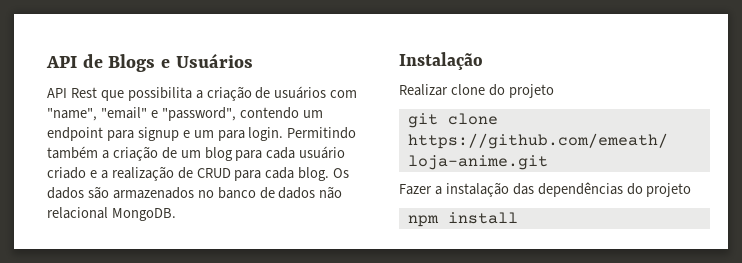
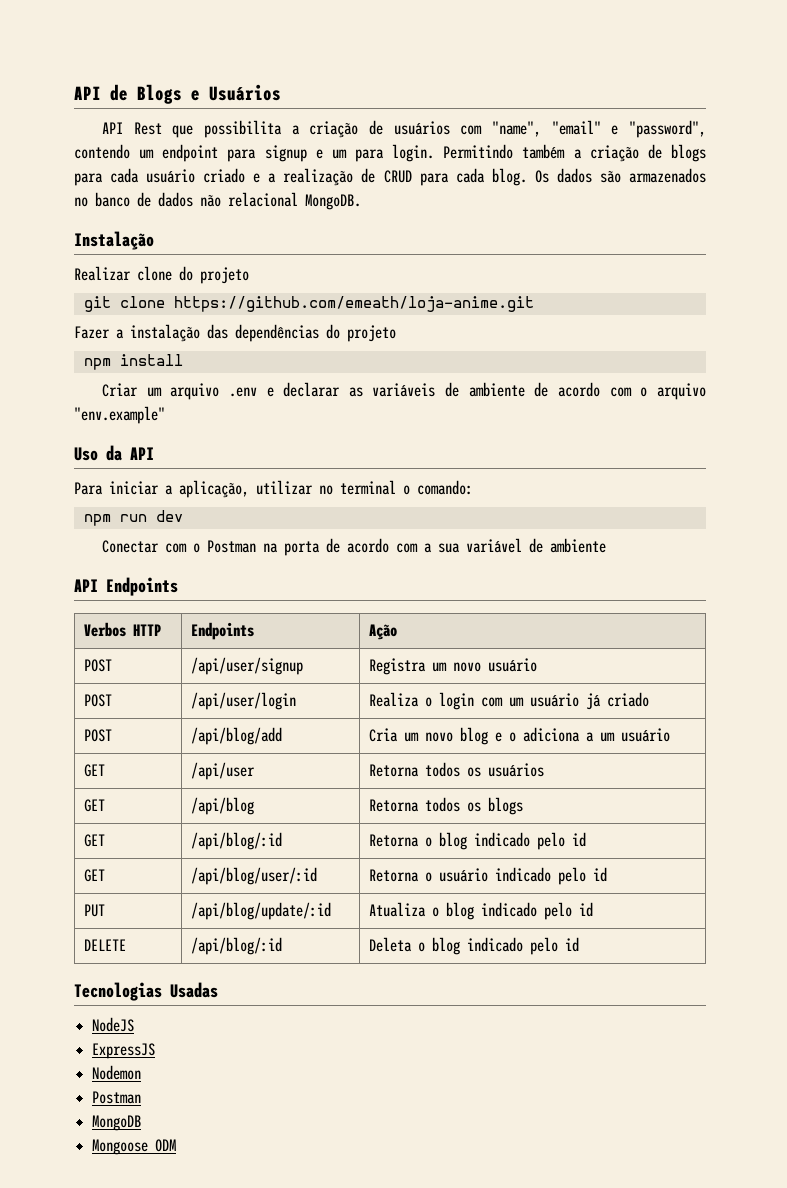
[180,147,233,161] um blog -> [671,144,706,162] blogs
(518, 218) none -> [101,382,706,400] [74,406,165,424] [74,445,154,461] [74,480,473,498] [83,510,183,526] [101,538,606,556] [74,577,178,596] [83,622,161,637] [190,622,254,640] [368,624,397,640] [83,659,112,672] [190,657,303,675] [368,658,537,675] [83,694,112,707] [190,692,296,710] [368,692,649,710] [83,729,112,742] [190,727,282,745] [368,727,670,745] [83,764,105,777] [190,762,255,780] [368,762,544,777] [83,799,105,812] [190,797,254,815] [368,797,523,815] [83,834,105,847] [190,832,282,850] [368,832,586,850] [83,869,105,882] [190,867,317,885] [368,867,607,885] [83,904,105,917] [190,902,331,920] [368,902,593,920] [83,939,126,951] [190,937,282,955] [368,937,579,955] [74,982,218,1001] [92,1017,135,1032] [92,1043,156,1059] [92,1065,142,1080] [92,1091,142,1104] [92,1115,142,1131] [92,1139,177,1155] // Criar um arquivo .env e declarar as variáveis de ambiente de acordo com o arquivo "env.example" // Uso da API // Para iniciar a aplicação, utilizar no terminal o comando: // npm run dev // Conectar com o Postman na porta de acordo com a sua variável de ambiente // API Endpoints // Verbos HTTP | Endpoints | Ação // POST | /api/user/signup | Registra um novo usuário // POST | /api/user/login | Realiza o login com um usuário já criado // POST | /api/blog/add | Cria um novo blog e o adiciona a um usuário // GET | /api/user | Retorna todos os usuários // GET | /api/blog | Retorna todos os blogs // GET | /api/blog/:id | Retorna o blog indicado pelo id // GET | /api/blog/user/:id | Retorna o usuário indicado pelo id // PUT | /api/blog/update/:id | Atualiza o blog indicado pelo id // DELETE | /api/blog/:id | Deleta o blog indicado pelo id // Tecnologias Usadas // NodeJS // ExpressJS // Nodemon // Postman // MongoDB // Mongoose ODM

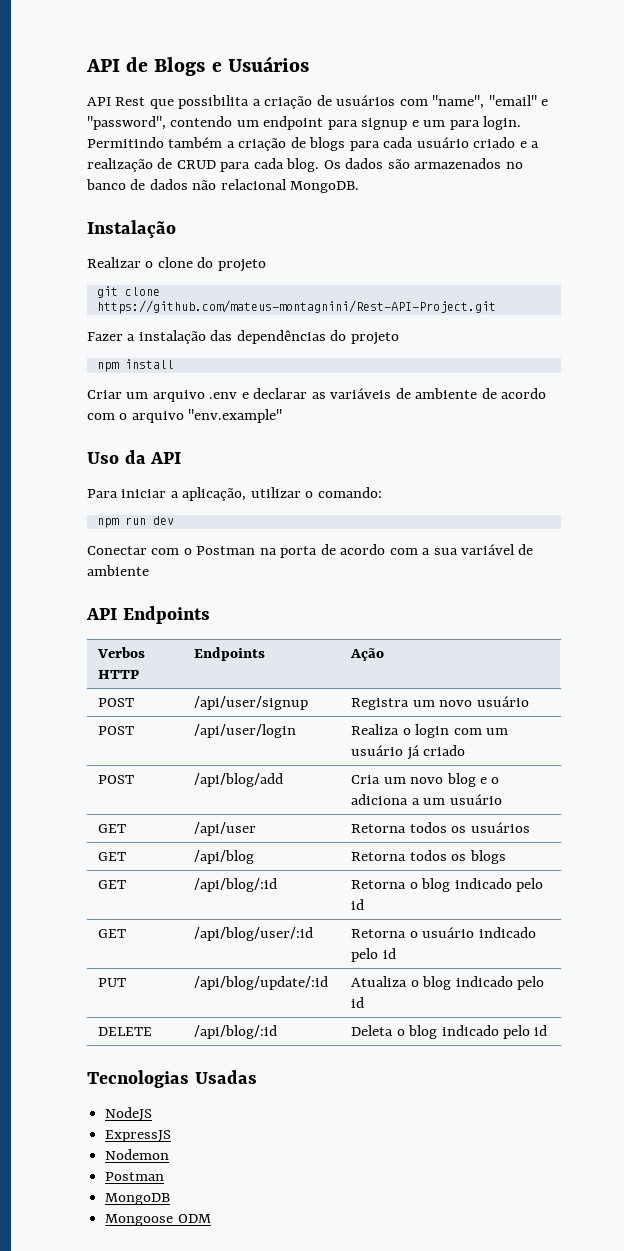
(131, 273) none -> [145,261,154,268] o
[173,296,534,312] https://github.com/emeath/loja-anime.git -> [96,300,496,314] https://github.com/mateus-montagnini/Rest-API-Project.git
[319,480,396,495] no terminal -> (301, 492) none

